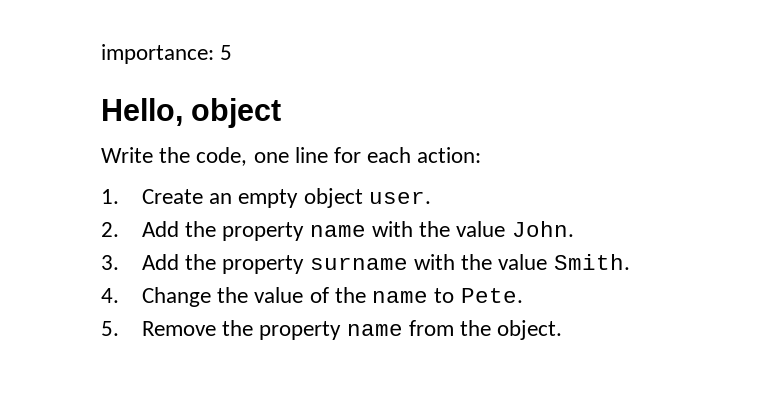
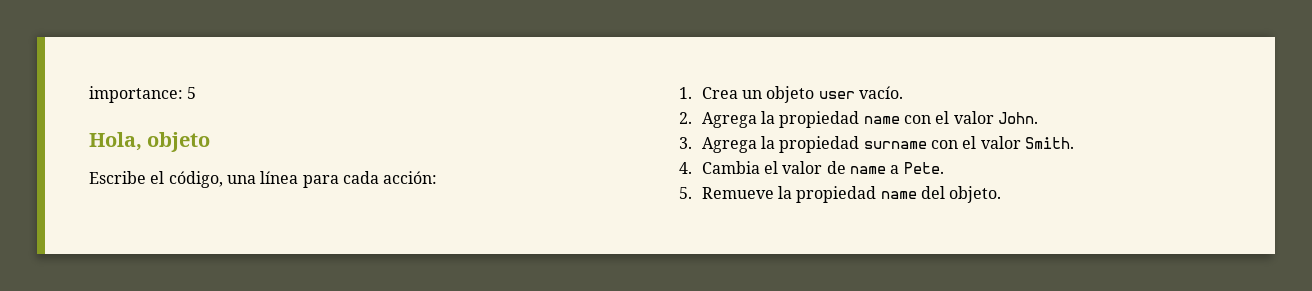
[101,98,282,128] [101,147,482,166] [101,188,431,208] [101,221,574,241] [101,254,630,274] [101,287,523,307] [101,320,563,340] Hello, object // Write the code, one line for each action: // 1. Create an empty object user. // 2. Add the property name with the value John. // 3. Add the property surname with the value Smith. // 4. Change the value of the name to Pete. // 5. Remove the property name from the object. -> [89,132,211,152] [89,171,438,188] [679,86,903,103] [679,111,1038,128] [679,136,1074,153] [679,161,944,174] [679,186,1002,203] Hola, objeto // Escribe el código, una línea para cada acción: // 1. Crea un objeto user vacío. // 2. Agrega la propiedad name con el valor John. // 3. Agrega la propiedad surname con el valor Smith. // 4. Cambia el valor de name a Pete. // 5. Remueve la propiedad name del objeto.

